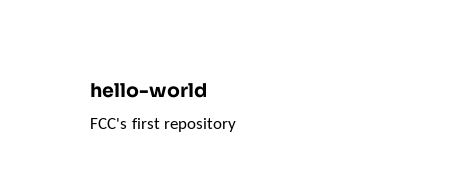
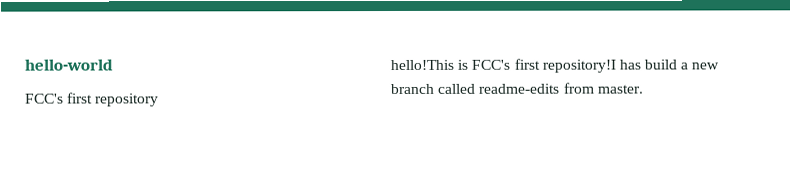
(237, 125) none -> [390,58,720,73] [390,82,643,95] // hello!This is FCC's first repository!I has build a new branch called readme-edits from master.

